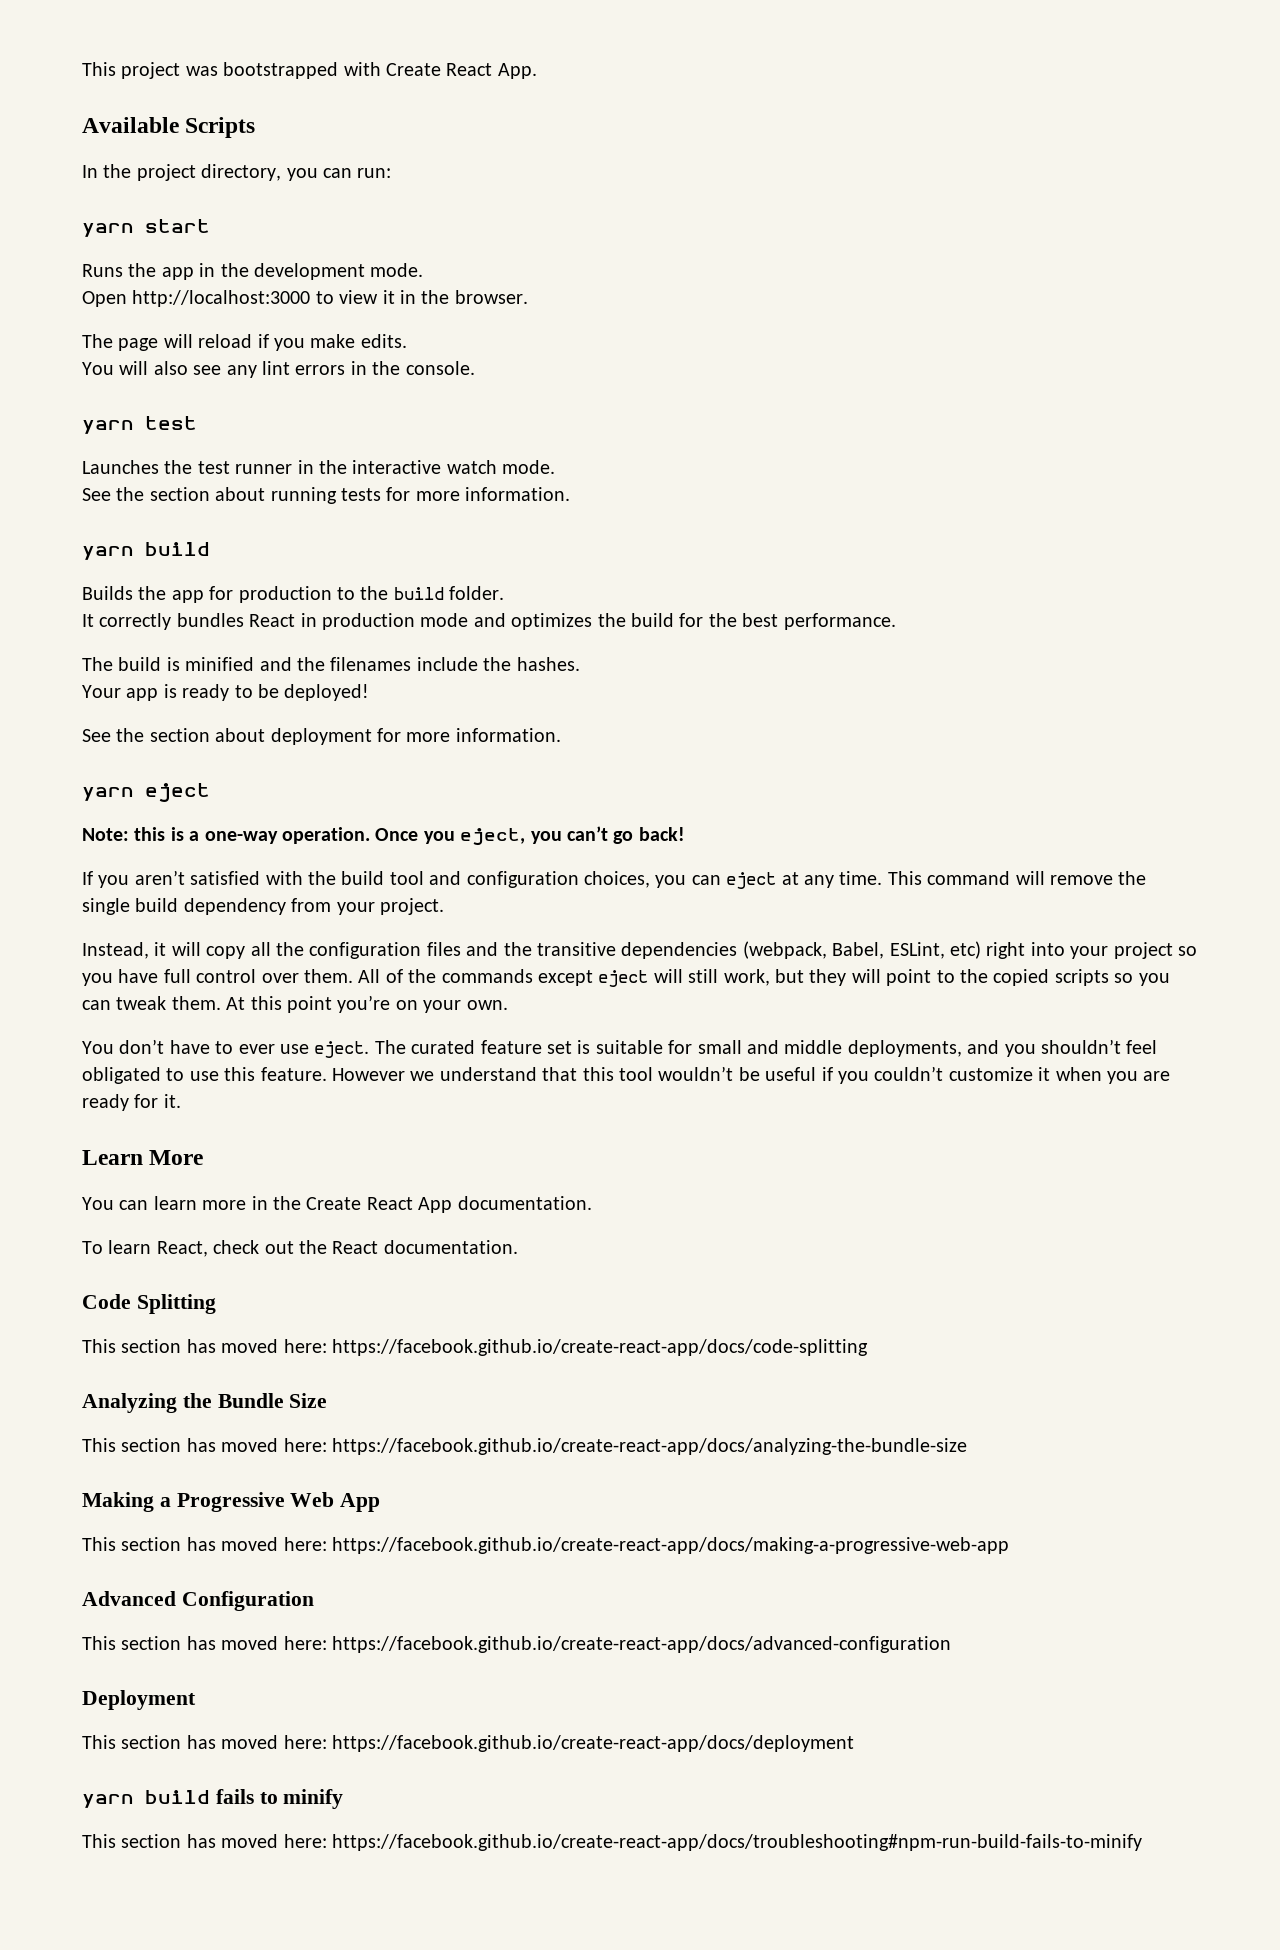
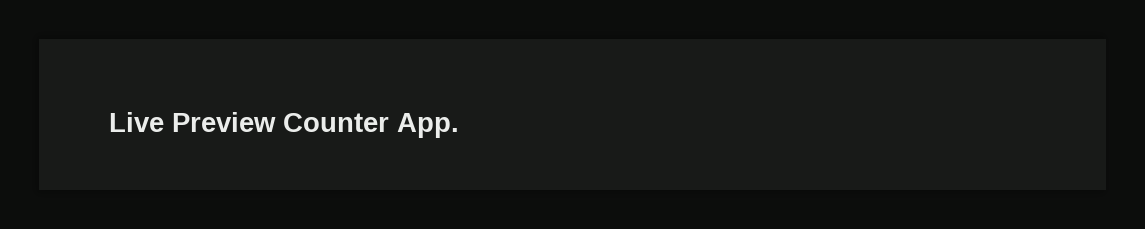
[82,62,537,79] [82,117,256,138] [82,164,392,181] [82,219,210,237] [82,263,424,280] [82,290,528,307] [82,334,407,351] [82,361,475,378] [82,416,197,434] [82,460,556,474] [82,487,571,504] [82,542,210,560] [82,586,505,603] [82,613,896,630] [82,657,580,671] [82,684,370,701] [82,728,561,745] [82,783,210,802] [82,826,685,846] [82,870,1147,889] [82,898,444,915] [82,941,1197,959] [82,969,1170,987] [82,995,508,1013] [82,1039,1158,1058] [82,1066,1171,1084] [82,1094,181,1111] [82,1150,204,1165] [82,1196,592,1213] [82,1240,518,1257] [82,1294,216,1314] [82,1339,868,1356] [82,1393,328,1413] [82,1438,967,1455] [82,1492,381,1512] [82,1537,1009,1554] [82,1591,314,1611] [82,1636,951,1653] [82,1690,196,1710] [82,1735,854,1752] [82,1789,344,1809] [82,1834,1142,1851] This project was bootstrapped with Create React App. // Available Scripts // In the project directory, you can run: // yarn start // Runs the app in the development mode. // Open http://localhost:3000 to view it in the browser. // The page will reload if you make edits. // You will also see any lint errors in the console. // yarn test // Launches the test runner in the interactive watch mode. // See the section about running tests for more information. // yarn build // Builds the app for production to the build folder. // It correctly bundles React in production mode and optimizes the build for the best performance. // The build is minified and the filenames include the hashes. // Your app is ready to be deployed! // See the section about deployment for more information. // yarn eject // Note: this is a one-way operation. Once you eject, you can’t go back! // If you aren’t satisfied with the build tool and configuration choices, you can eject at any time. This command will remove the single build dependency from your project. // Instead, it will copy all the configuration files and the transitive dependencies (webpack, Babel, ESLint, etc) right into your project so you have full control over them. All of the commands except eject will still work, but they will point to the copied scripts so you can tweak them. At this point you’re on your own. // You don’t have to ever use eject. The curated feature set is suitable for small and middle deployments, and you shouldn’t feel obligated to use this feature. However we understand that this tool wouldn’t be useful if you couldn’t customize it when you are ready for it. // Learn More // You can learn more in the Create React App documentation. // To learn React, check out the React documentation. // Code Splitting // This section has moved here: https://facebook.github.io/create-react-app/docs/code-splitting // Analyzing the Bundle Size // This section has moved here: https://facebook.github.io/create-react-app/docs/analyzing-the-bundle-size // Making a Progressive Web App // This section has moved here: https://facebook.github.io/create-react-app/docs/making-a-progressive-web-app // Advanced Configuration // This section has moved here: https://facebook.github.io/create-react-app/docs/advanced-configuration // Deployment // This section has moved here: https://facebook.github.io/create-react-app/docs/deployment // yarn build fails to minify // This section has moved here: https://facebook.github.io/create-react-app/docs/troubleshooting#npm-run-build-fails-to-minify -> [109,112,459,138] Live Preview Counter App.

